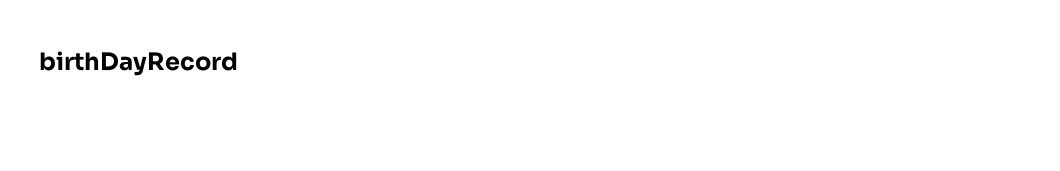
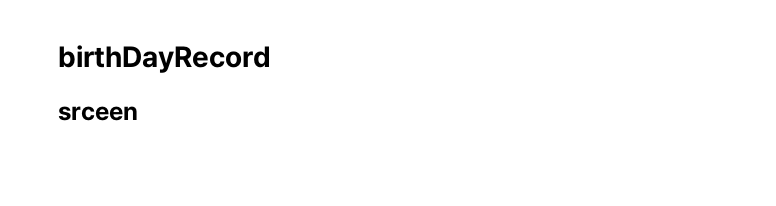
(238, 63) none -> [58,106,138,121] // srceen

